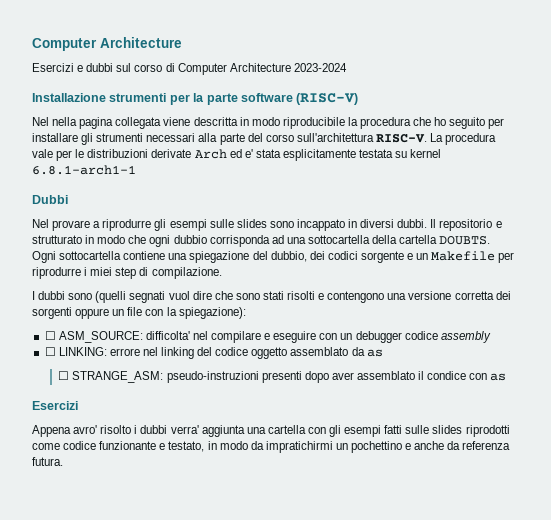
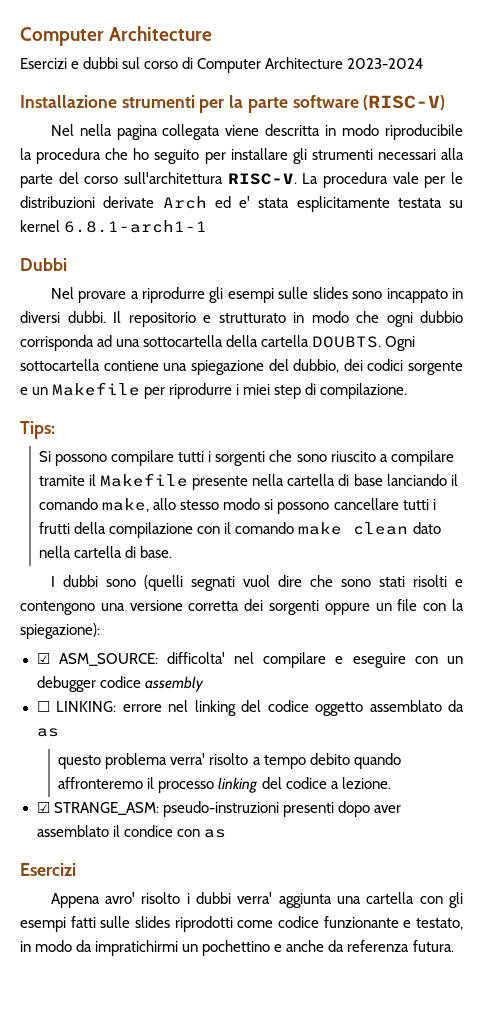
(222, 273) none -> [20,421,55,439] [39,450,454,466] [39,473,458,490] [39,498,436,514] [39,522,441,538] [39,546,173,558] // Tips: // Si possono compilare tutti i sorgenti che sono riuscito a compilare tramite il Makefile presente nella cartella di base lanciando il comando make, allo stesso modo si possono cancellare tutti i frutti della compilazione con il comando make clean dato nella cartella di base.
[44,331,56,340] ☐ -> [36,653,50,664] ☑
[58,371,70,380] ☐ -> [58,753,401,769] [58,777,391,793] [36,802,50,813] questo problema verra' risolto a tempo debito quando affronteremo il processo linking del codice a lezione. // ☑

